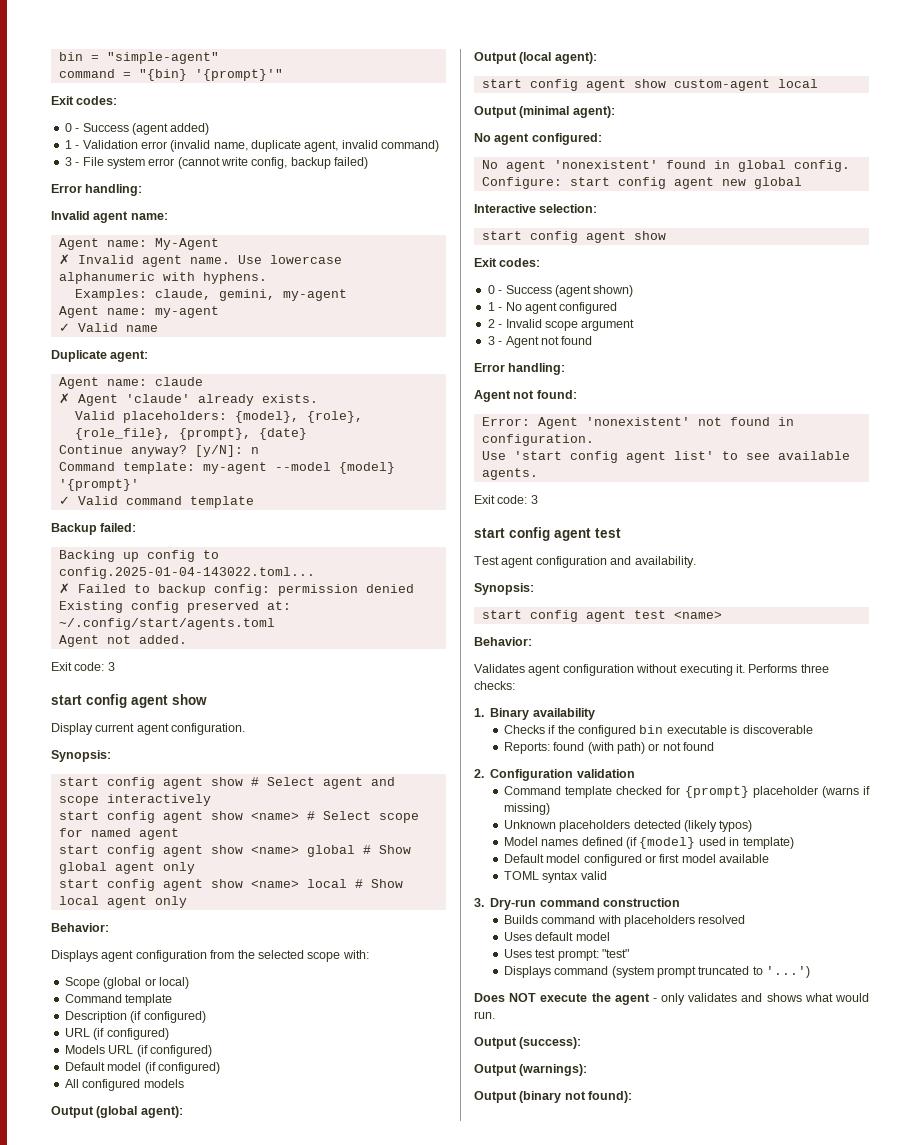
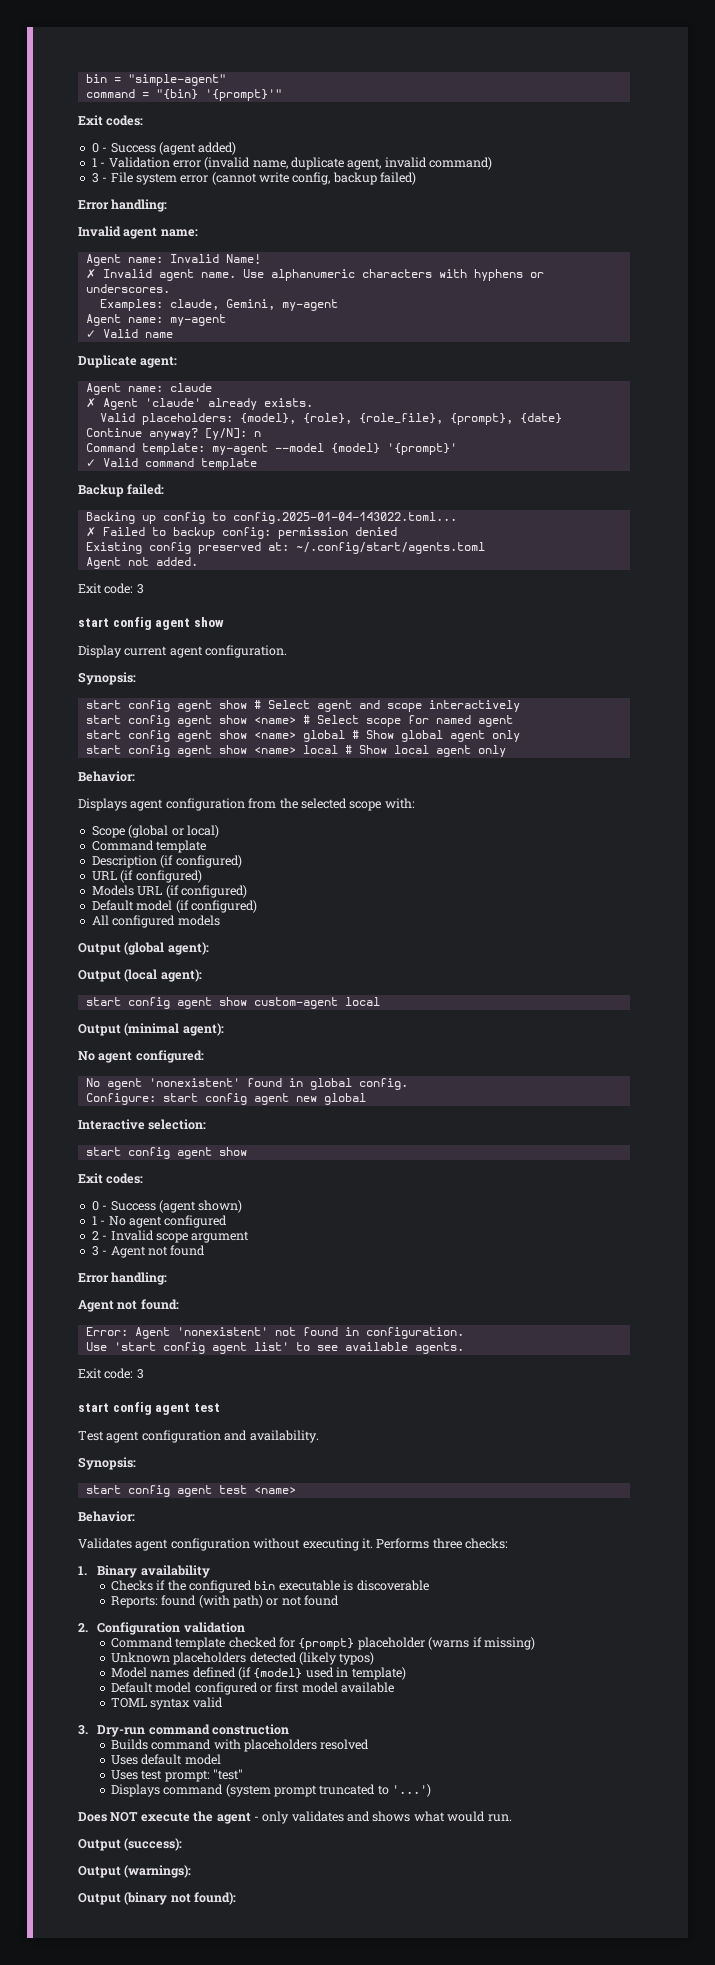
[154,238,219,250] My-Agent -> [169,254,261,264] Invalid Name!
[269,255,342,264] [58,272,267,284] lowercase alphanumeric with hyphens. -> [270,269,544,281] [85,284,170,293] alphanumeric characters with hyphens or underscores.
[218,289,275,301] gemini, -> [225,299,275,310] Gemini,

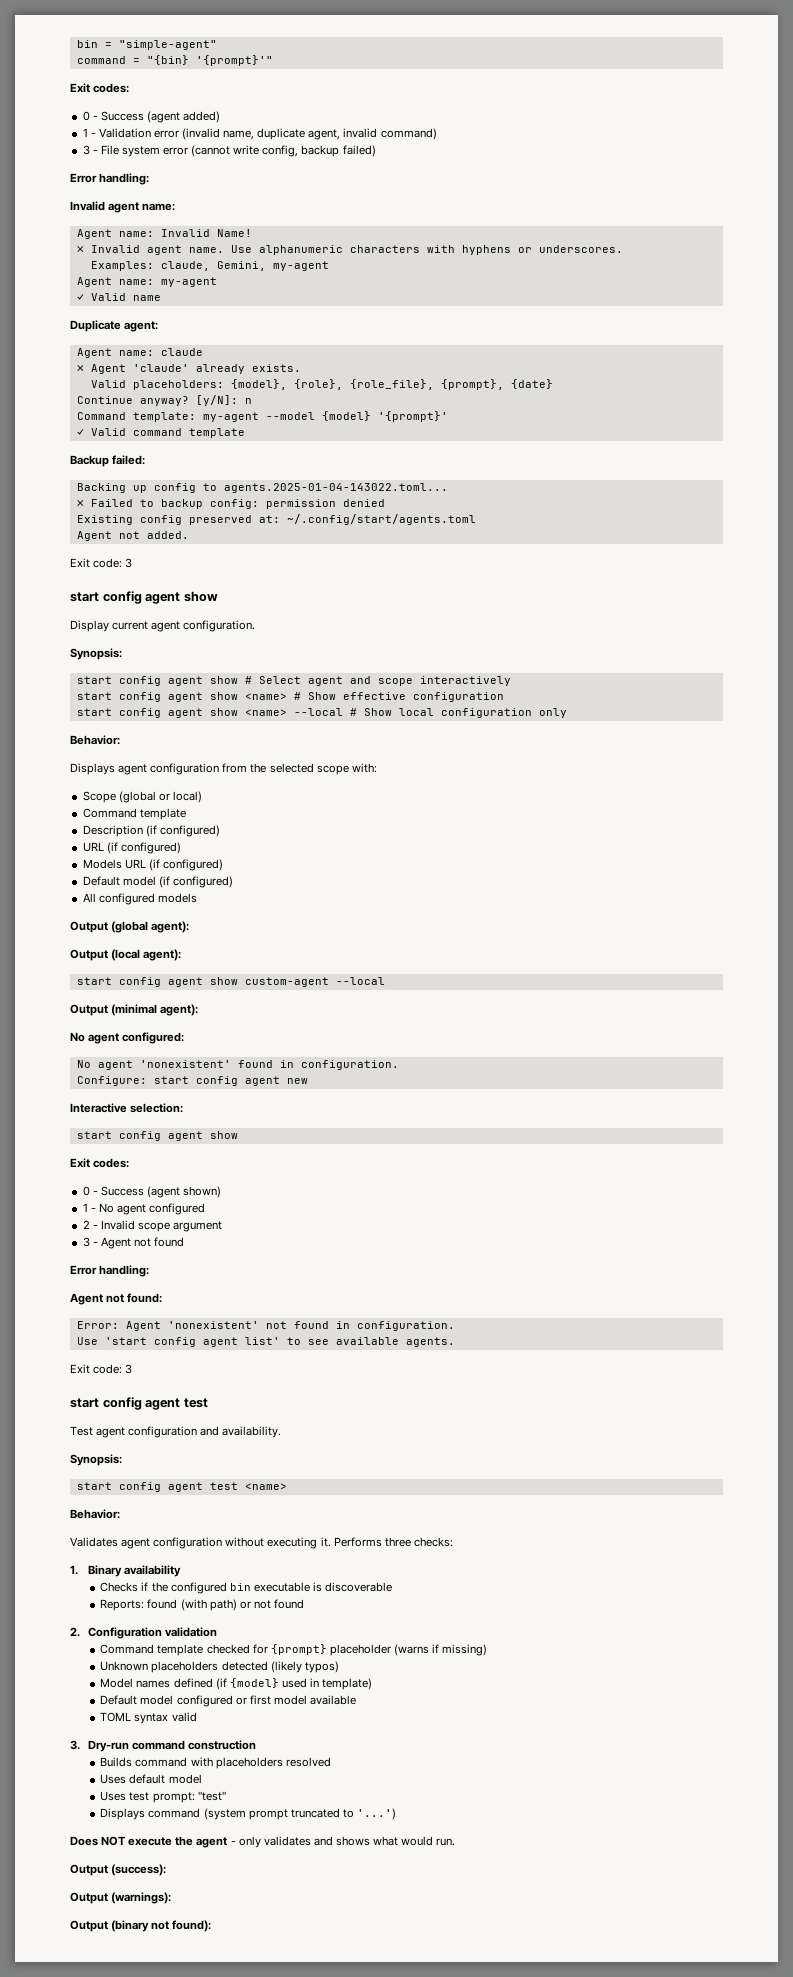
[232,512,457,524] config.2025-01-04-143022.toml... -> [223,483,448,493] agents.2025-01-04-143022.toml...
[316,715,513,727] [85,730,520,742] [85,745,338,757] Select scope for named agent // start config agent show <name> global # Show global agent only // start config agent show <name> local -> [307,692,504,702] [76,708,343,718] Show effective configuration // start config agent show <name> --local
[435,745,471,757] agent -> [440,708,532,718] configuration
[344,997,380,1006] local -> [335,977,385,985] --local
[309,1078,408,1090] global config. -> [300,1060,399,1070] configuration.
[323,1093,366,1105] global -> (308, 1081) none

